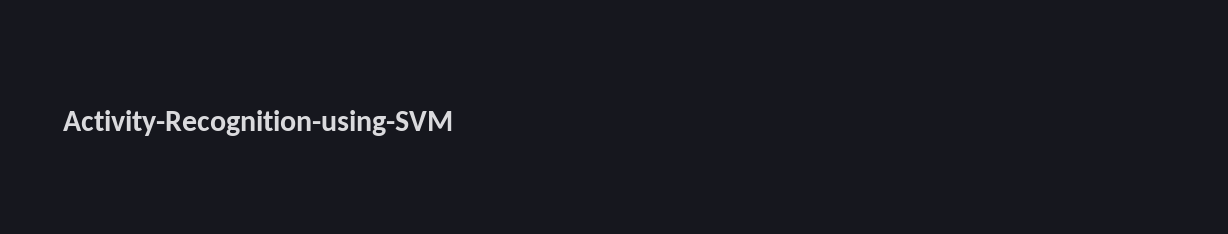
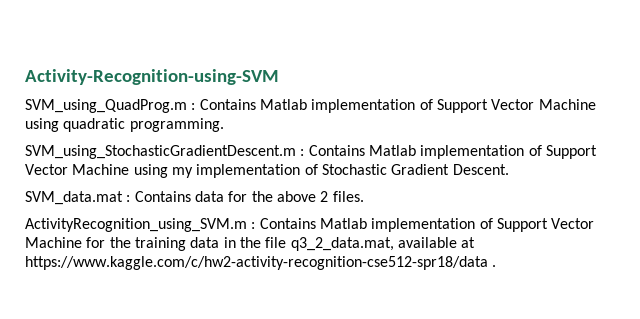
(453, 123) none -> [25,99,596,113] [25,118,224,132] [25,145,597,159] [25,164,509,178] [25,191,364,205] [25,218,595,232] [25,237,476,251] [25,256,497,270] // SVM_using_QuadProg.m : Contains Matlab implementation of Support Vector Machine using quadratic programming. // SVM_using_StochasticGradientDescent.m : Contains Matlab implementation of Support Vector Machine using my implementation of Stochastic Gradient Descent. // SVM_data.mat : Contains data for the above 2 files. // ActivityRecognition_using_SVM.m : Contains Matlab implementation of Support Vector Machine for the training data in the file q3_2_data.mat, available at https://www.kaggle.com/c/hw2-activity-recognition-cse512-spr18/data .

